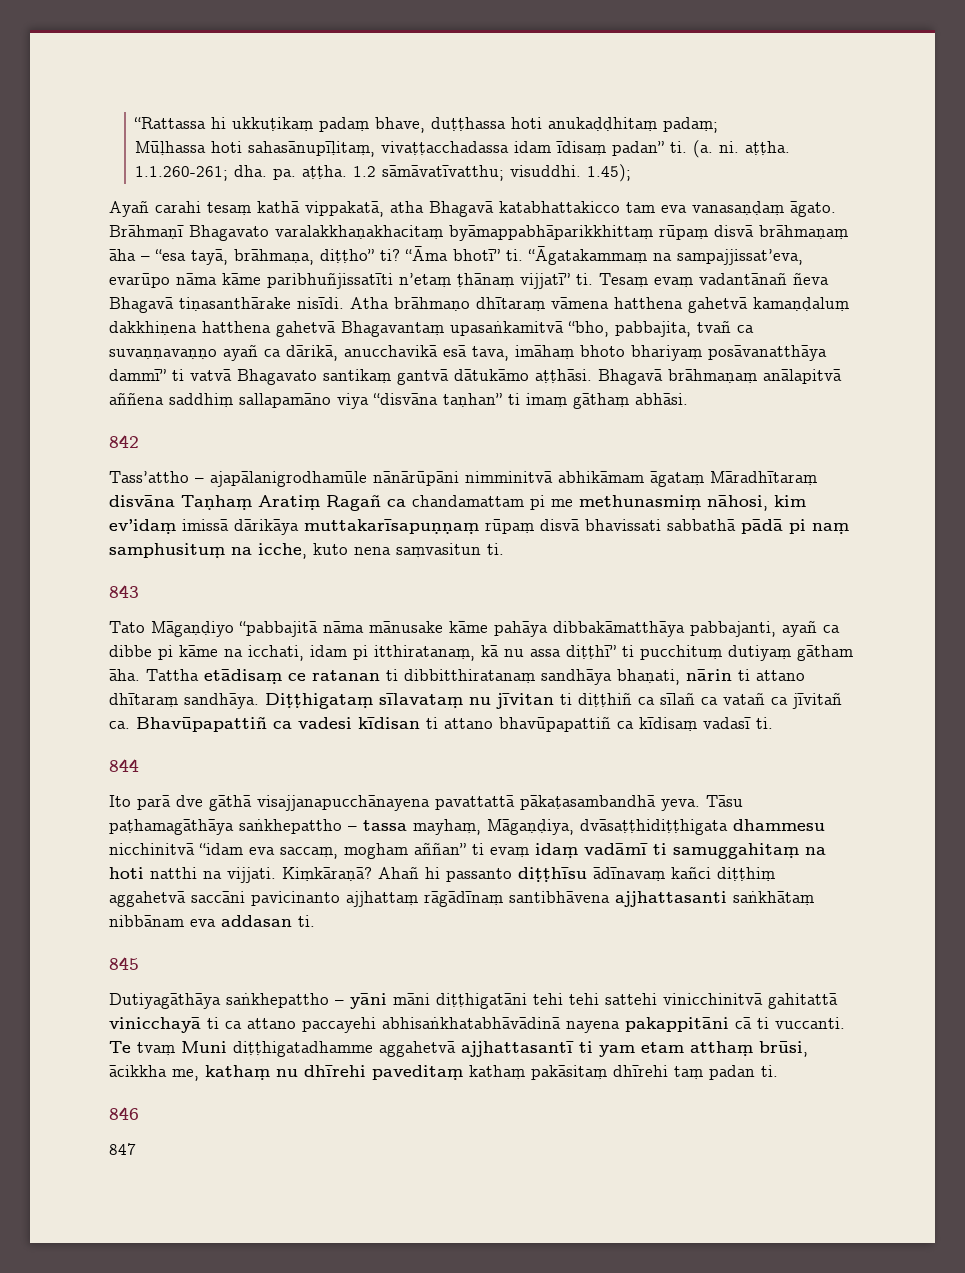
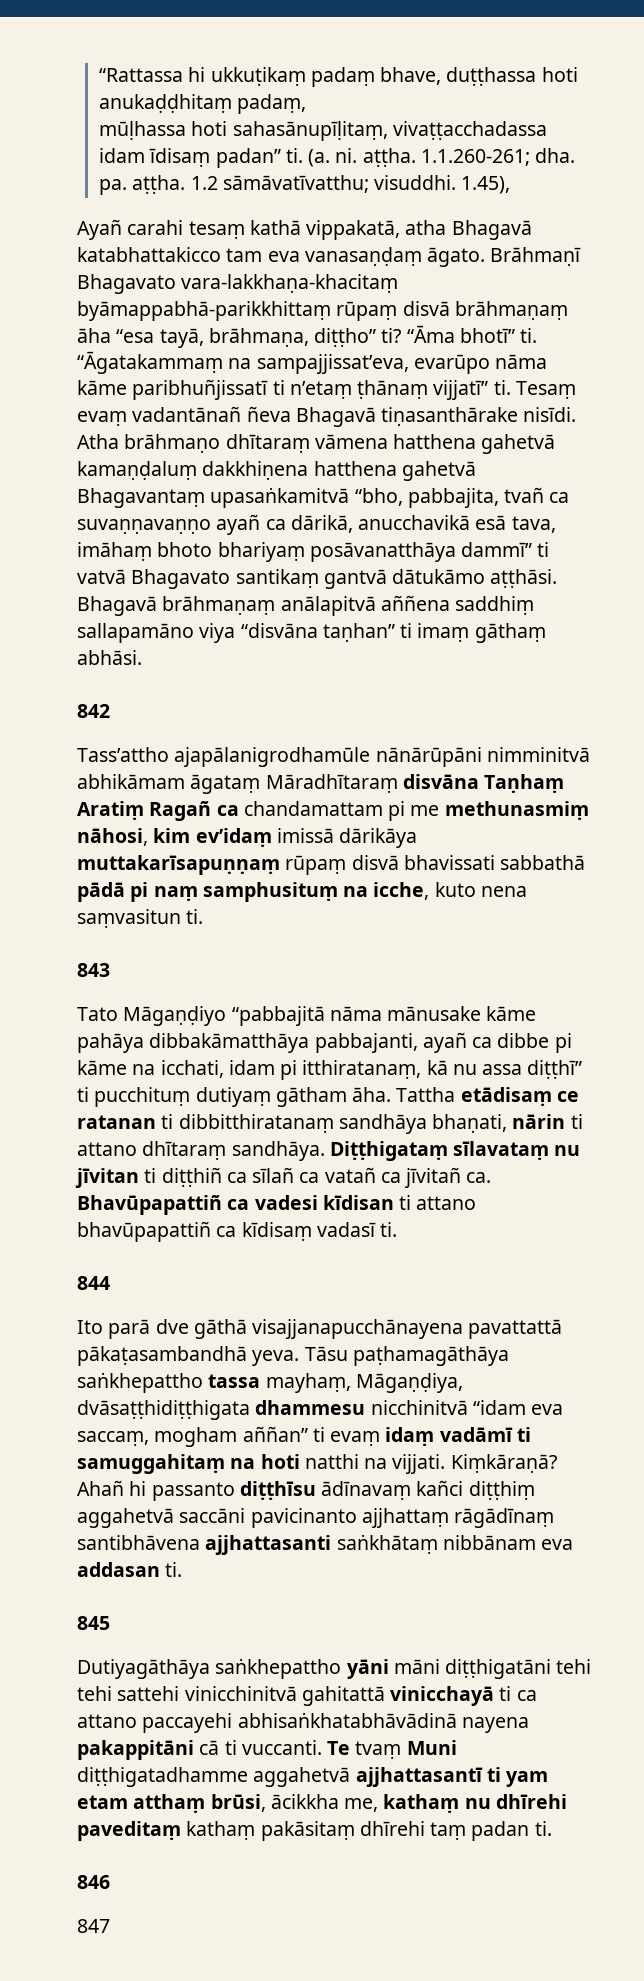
[663,117,719,133] [135,141,207,155] padaṃ; // Mūḷhassa -> [237,94,307,114] [99,121,187,140] padaṃ, // mūḷhassa
[587,164,632,182] 1.45); -> [461,176,511,194] 1.45),
[275,225,653,241] varalakkhaṇakhacitaṃ byāmappabhāparikkhittaṃ -> [181,274,399,293] [77,301,331,321] vara-lakkhaṇa-khacitaṃ byāmappabhā-parikkhittaṃ
[141,256,150,261] – -> (111, 335) none
[267,272,393,289] paribhuñjissatīti -> [132,379,285,400] paribhuñjissatī ti
[195,478,204,483] – -> (169, 754) none
[348,826,357,831] – -> (203, 1382) none
[335,1000,344,1005] – -> (342, 1668) none

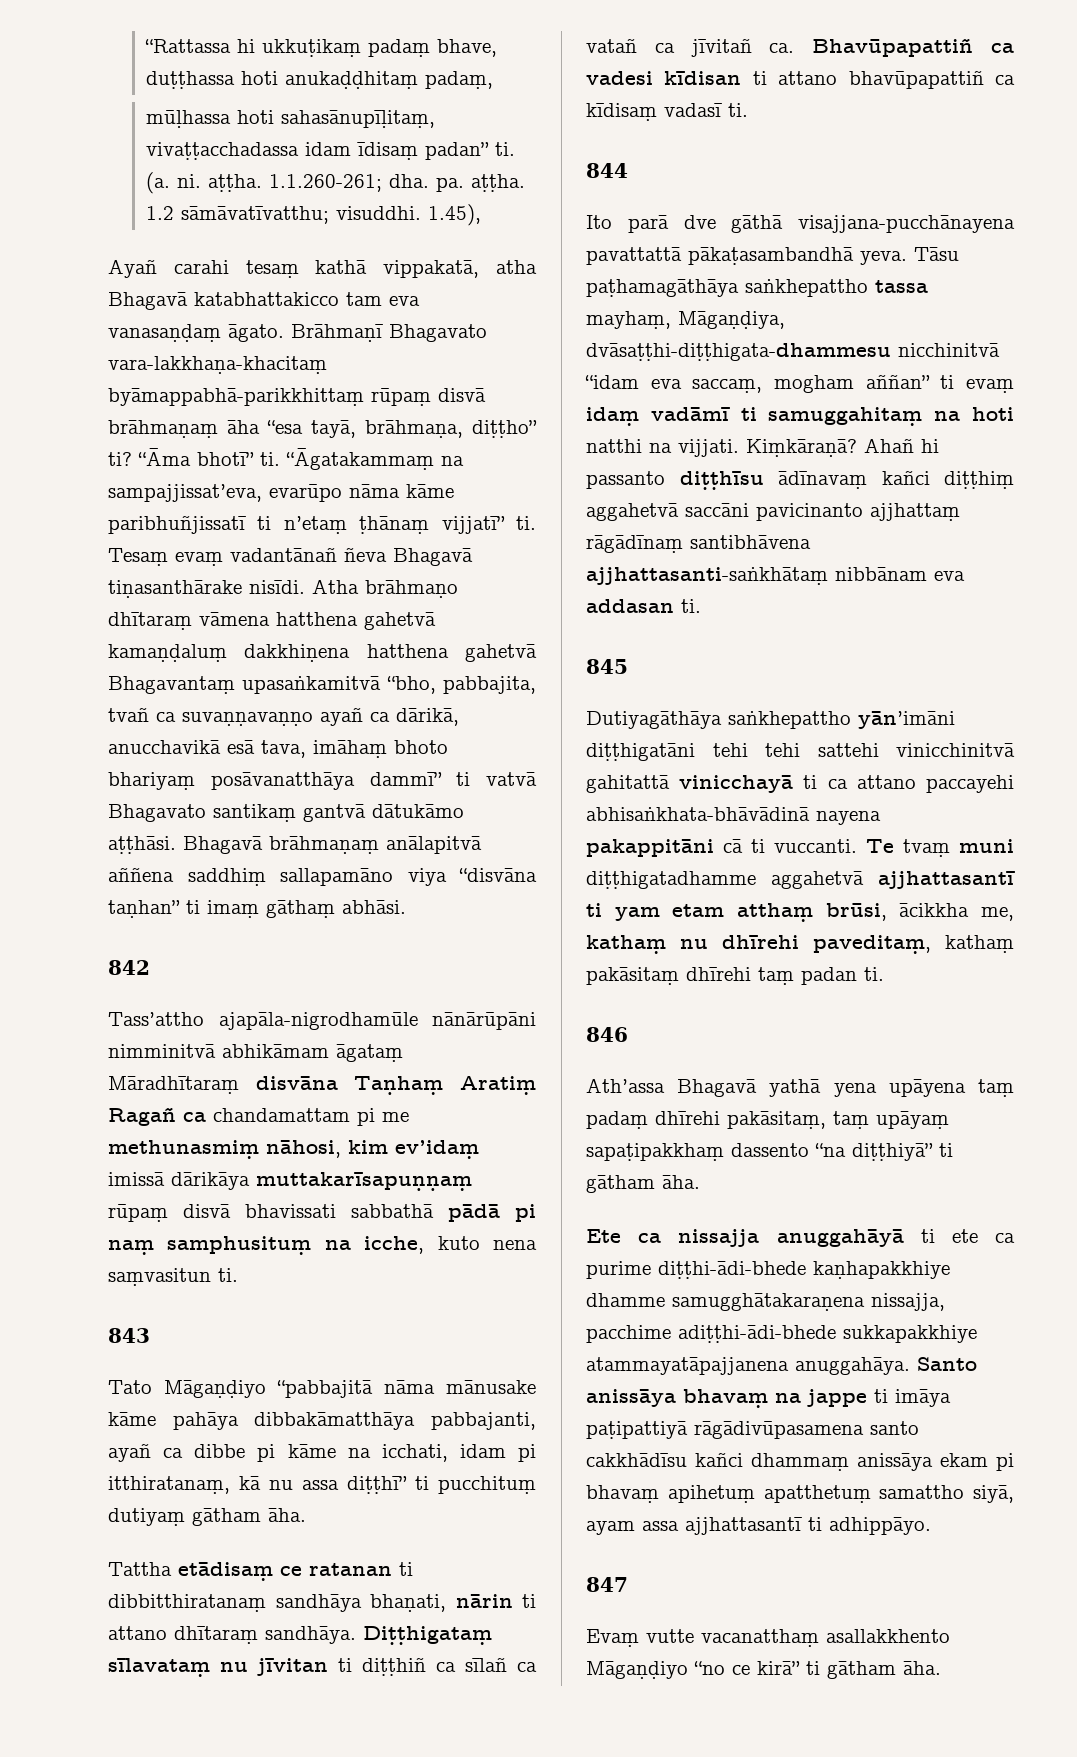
[174,747,371,767] ajapālanigrodhamūle -> [218,1012,418,1030] ajapāla-nigrodhamūle
(392, 1094) none -> (306, 1515) //
[252,1319,464,1339] visajjanapucchānayena -> [798,215,1015,233] visajjana-pucchānayena
[77,1400,366,1420] dvāsaṭṭhidiṭṭhigata dhammesu -> [586,343,891,361] dvāsaṭṭhi-diṭṭhigata-dhammesu
[205,1534,438,1555] ajjhattasanti saṅkhātaṃ -> [586,567,828,585] ajjhattasanti-saṅkhātaṃ
[346,1659,440,1679] yāni māni -> [858,711,955,729] yān’imāni
[237,1712,457,1728] abhisaṅkhatabhāvādinā -> [586,807,810,821] abhisaṅkhata-bhāvādinā
[406,1740,457,1755] Muni -> [959,839,1014,853] muni
[77,1821,181,1841] paveditaṃ -> [813,935,931,954] paveditaṃ,
[77,1919,110,1933] 847 -> [586,1078,1014,1097] [586,1111,949,1129] [586,1143,953,1161] [586,1175,700,1193] [586,1229,1015,1247] [586,1261,950,1279] [586,1293,945,1311] [586,1325,977,1343] [586,1357,977,1375] [586,1389,951,1408] [586,1421,919,1439] [586,1452,1014,1471] [586,1485,1014,1503] [586,1517,931,1535] [586,1577,628,1592] [586,1629,950,1647] [586,1661,941,1679] Ath’assa Bhagavā yathā yena upāyena taṃ padaṃ dhīrehi pakāsitaṃ, taṃ upāyaṃ sapaṭipakkhaṃ dassento “na diṭṭhiyā” ti gātham āha. // Ete ca nissajja anuggahāyā ti ete ca purime diṭṭhi-ādi-bhede kaṇhapakkhiye dhamme samugghātakaraṇena nissajja, pacchime adiṭṭhi-ādi-bhede sukkapakkhiye atammayatāpajjanena anuggahāya. Santo anissāya bhavaṃ na jappe ti imāya paṭipattiyā rāgādivūpasamena santo cakkhādīsu kañci dhammaṃ anissāya ekam pi bhavaṃ apihetuṃ apatthetuṃ samattho siyā, ayam assa ajjhattasantī ti adhippāyo. // 847 // Evaṃ vutte vacanatthaṃ asallakkhento Māgaṇḍiyo “no ce kirā” ti gātham āha.

